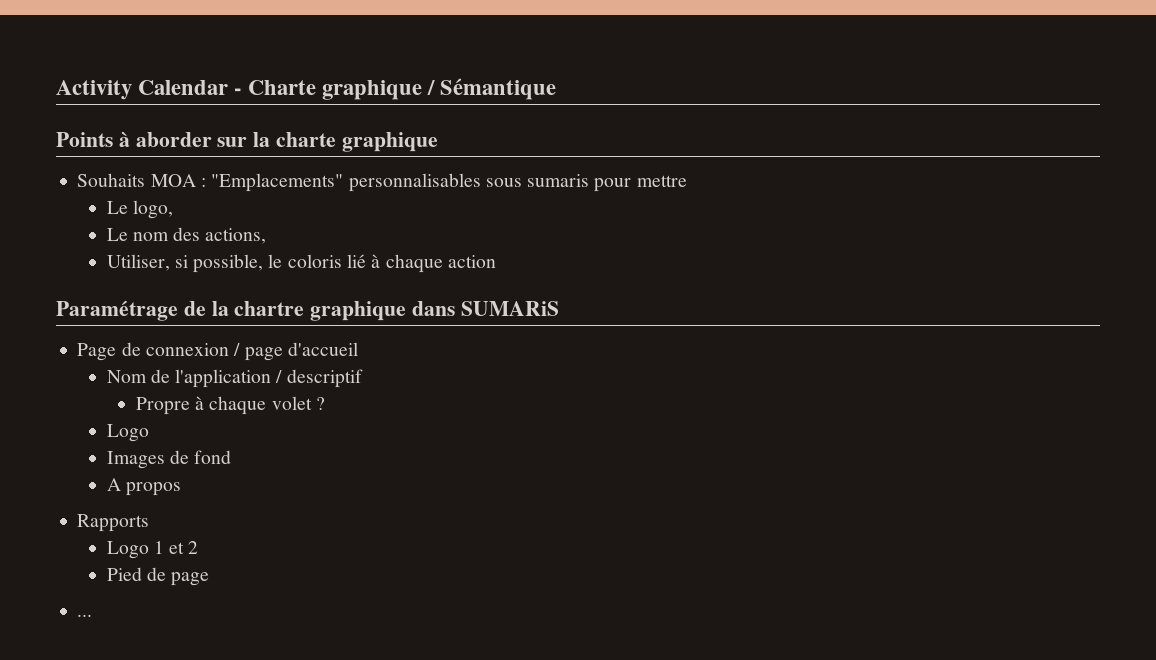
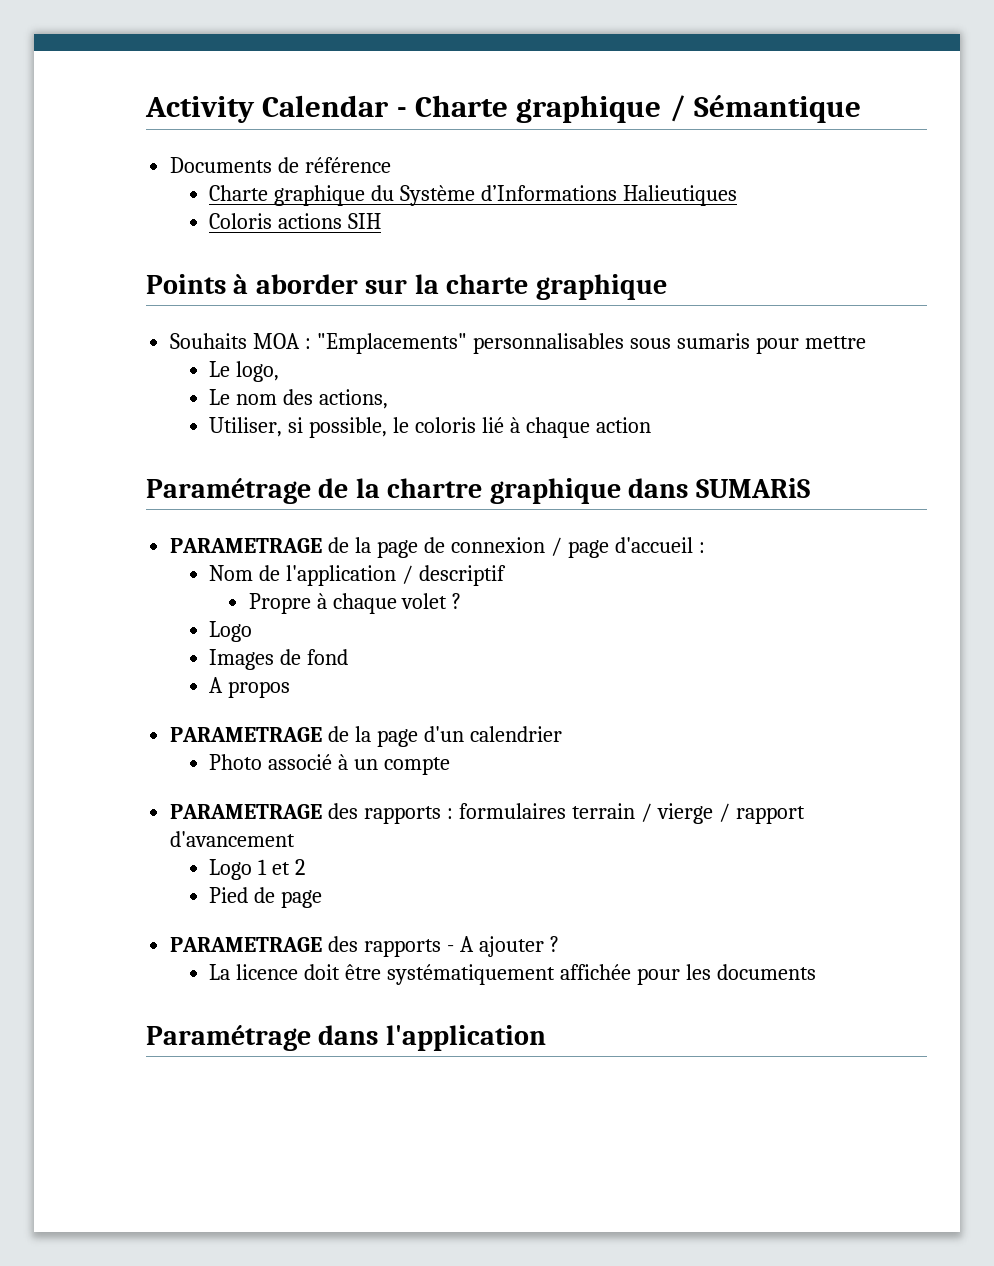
(557, 89) none -> [170,157,392,173] [209,185,738,206] [209,213,382,229] // Documents de référence // Charte graphique du Système d’Informations Halieutiques // Coloris actions SIH
[77,343,117,361] Page -> [170,537,419,558] PARAMETRAGE de la page
(358, 349) none -> [698,542,705,553] :
[77,514,150,532] Rapports -> [170,726,562,747] [209,754,451,775] [170,803,805,824] [170,831,296,847] PARAMETRAGE de la page d'un calendrier // Photo associé à un compte // PARAMETRAGE des rapports : formulaires terrain / vierge / rapport d'avancement
[77,614,93,617] ... -> [170,936,559,957] [209,964,816,985] [146,1025,546,1051] PARAMETRAGE des rapports - A ajouter ? // La licence doit être systématiquement affichée pour les documents // Paramétrage dans l'application

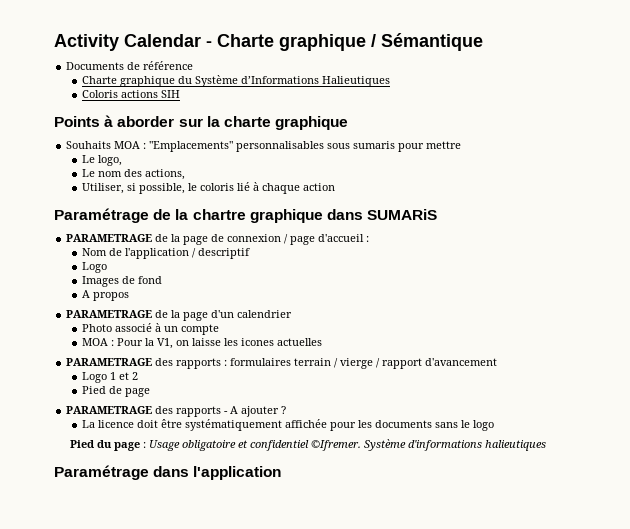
[248,593,462,614] // Propre à chaque volet ? -> (251, 253) none
(451, 766) none -> [82,338,323,349] // MOA : Pour la V1, on laisse les icones actuelles
(816, 972) none -> [435,420,495,431] [70,439,547,451] sans le logo // Pied du page : Usage obligatoire et confidentiel ©Ifremer. Système d'informations halieutiques

